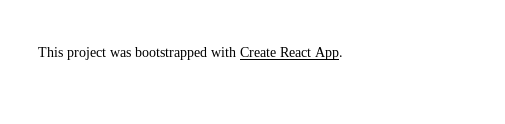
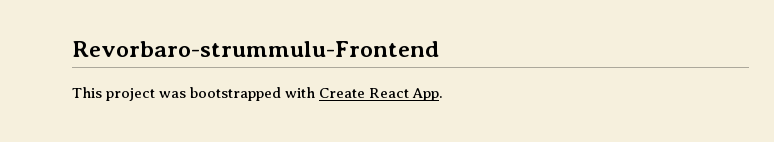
(38, 52) none -> [72,41,439,57] Revorbaro-strummulu-Frontend //

